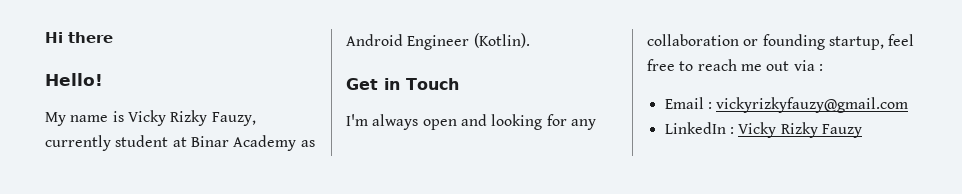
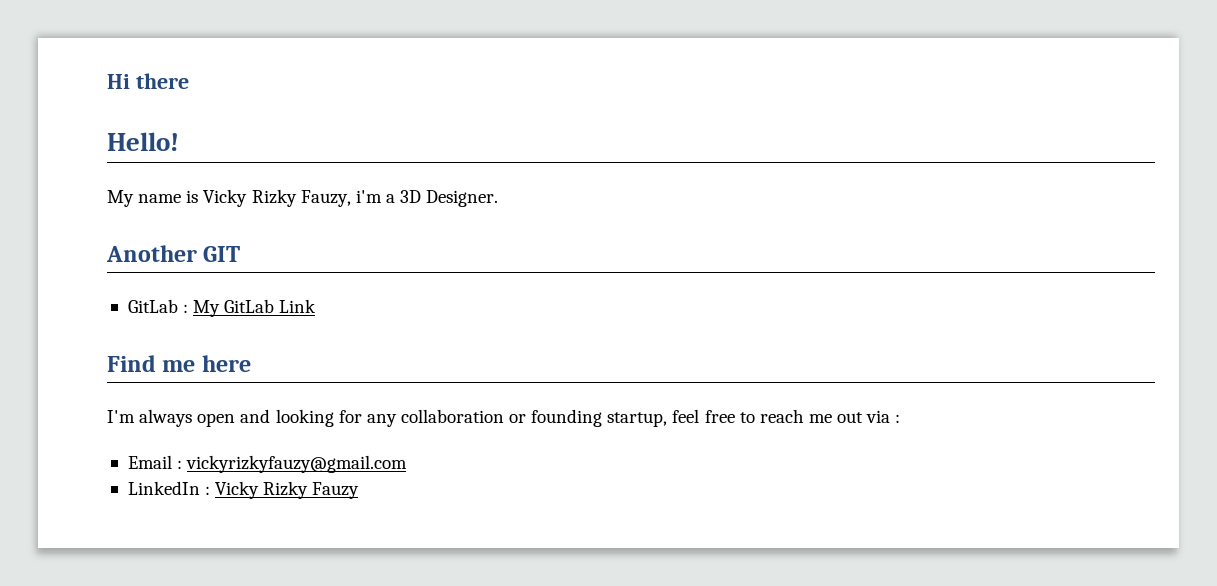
[45,135,315,151] [346,33,530,50] [346,78,459,90] currently student at Binar Academy as Android Engineer (Kotlin). // Get in Touch -> [355,190,499,207] [106,245,241,262] [127,299,317,317] [107,355,251,372] i'm a 3D Designer. // Another GIT // GitLab : My GitLab Link // Find me here

